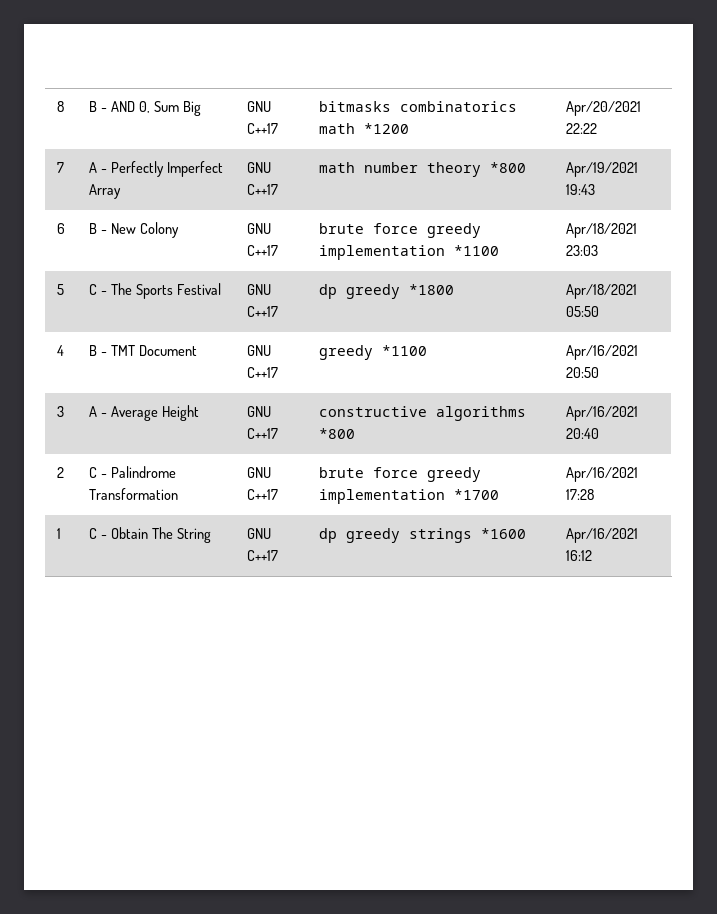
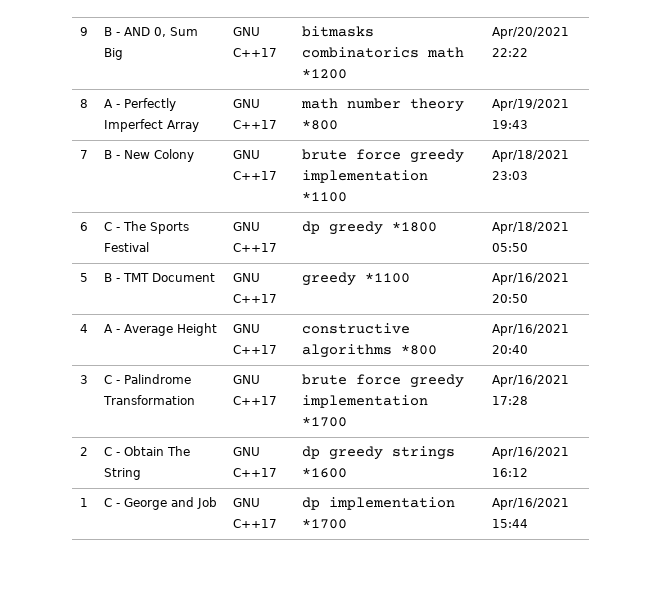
[56,101,64,112] 8 -> [79,27,88,36] 9
[56,162,64,173] 7 -> [79,99,88,108] 8
[56,223,65,234] 6 -> [79,150,88,159] 7
[56,284,64,295] 5 -> [79,222,88,231] 6
[56,345,64,356] 4 -> [79,273,88,282] 5
[56,406,64,417] 3 -> [79,324,88,333] 4
[56,467,64,478] 2 -> [79,375,88,384] 3
[56,528,61,539] 1 -> [79,447,88,456] 2
(592, 555) none -> [79,498,88,507] [103,497,217,510] [232,498,260,507] [232,519,277,528] [301,497,455,510] [301,519,347,529] [491,498,569,510] [491,519,528,528] // 1 | C - George and Job | GNU C++17 | dp implementation *1700 | Apr/16/2021 15:44

